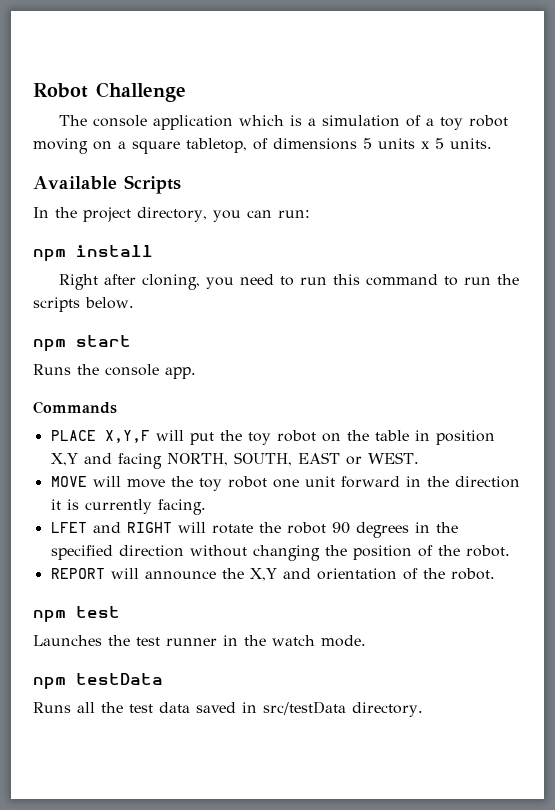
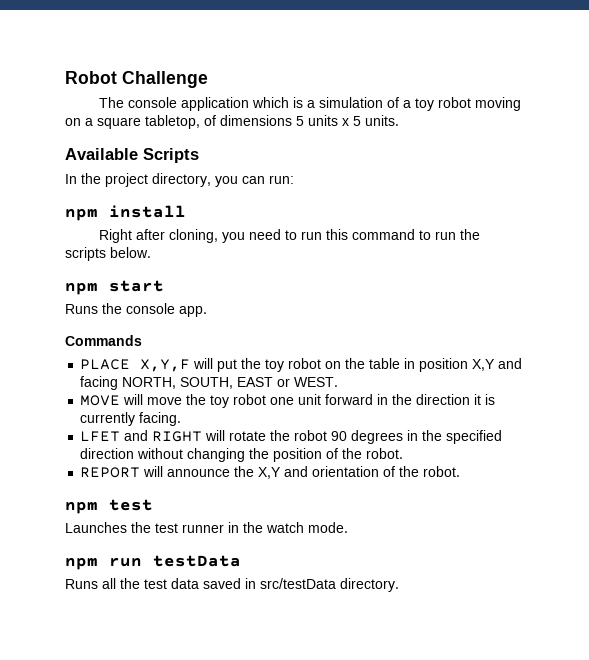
(66, 683) none -> [109,557,142,567] run

